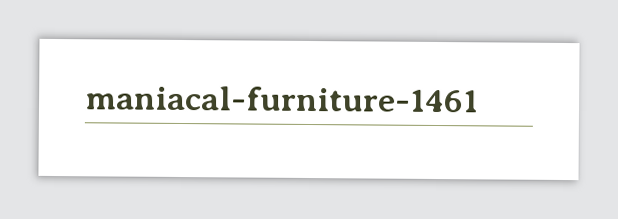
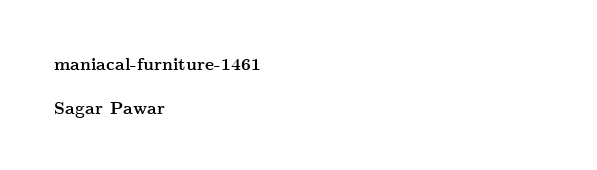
(479, 99) none -> [54,102,165,118] // Sagar Pawar

